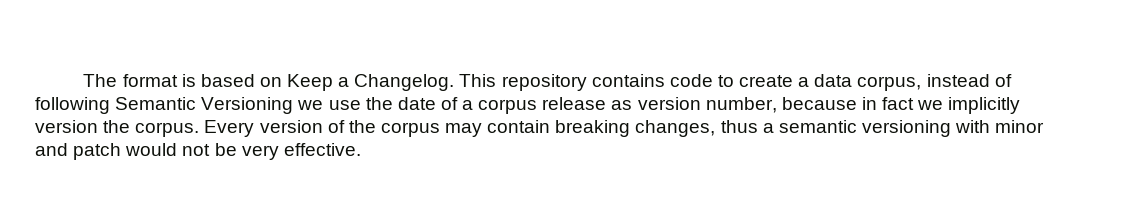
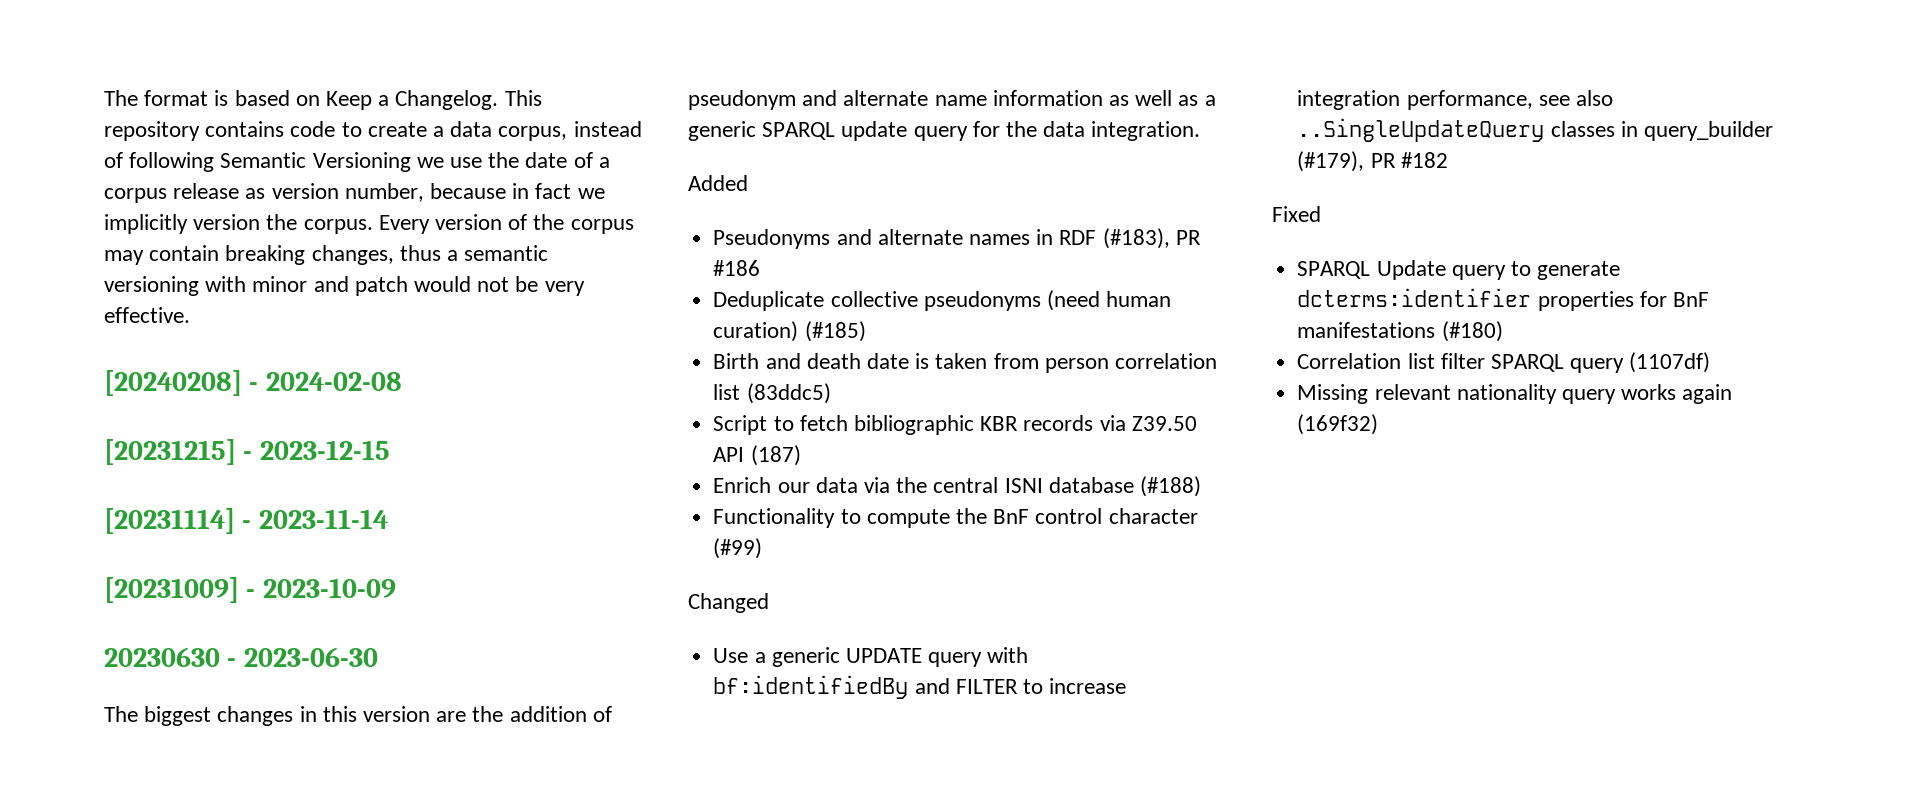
(361, 149) none -> [104,370,402,396] [104,439,390,465] [104,508,388,534] [104,577,396,603] [104,647,378,667] [104,706,612,726] [688,90,1216,110] [688,121,1201,141] [688,175,748,191] [713,228,1201,249] [713,260,761,276] [713,290,1172,311] [713,321,866,342] [713,353,1217,373] [713,383,831,404] [713,415,1197,435] [713,445,801,466] [713,476,1201,497] [713,508,1198,528] [713,538,763,559] [688,593,769,613] [713,647,1029,667] [713,675,1127,699] [1297,90,1613,110] [1297,118,1773,142] [1297,151,1448,172] [1272,206,1321,222] [1297,260,1621,280] [1297,288,1709,311] [1297,321,1503,342] [1297,352,1711,373] [1297,384,1733,404] [1297,414,1379,435] // [20240208] - 2024-02-08 // [20231215] - 2023-12-15 // [20231114] - 2023-11-14 // [20231009] - 2023-10-09 // 20230630 - 2023-06-30 // The biggest changes in this version are the addition of pseudonym and alternate name information as well as a generic SPARQL update query for the data integration. // Added // Pseudonyms and alternate names in RDF (#183), PR #186 // Deduplicate collective pseudonyms (need human curation) (#185) // Birth and death date is taken from person correlation list (83ddc5) // Script to fetch bibliographic KBR records via Z39.50 API (187) // Enrich our data via the central ISNI database (#188) // Functionality to compute the BnF control character (#99) // Changed // Use a generic UPDATE query with bf:identifiedBy and FILTER to increase integration performance, see also ..SingleUpdateQuery classes in query_builder (#179), PR #182 // Fixed // SPARQL Update query to generate dcterms:identifier properties for BnF manifestations (#180) // Correlation list filter SPARQL query (1107df) // Missing relevant nationality query works again (169f32)

